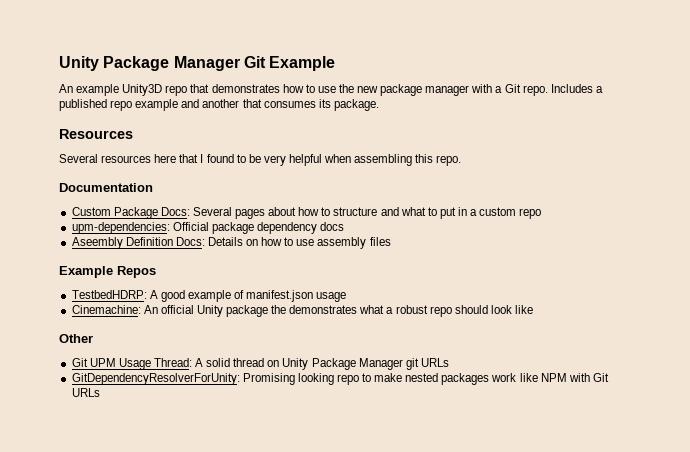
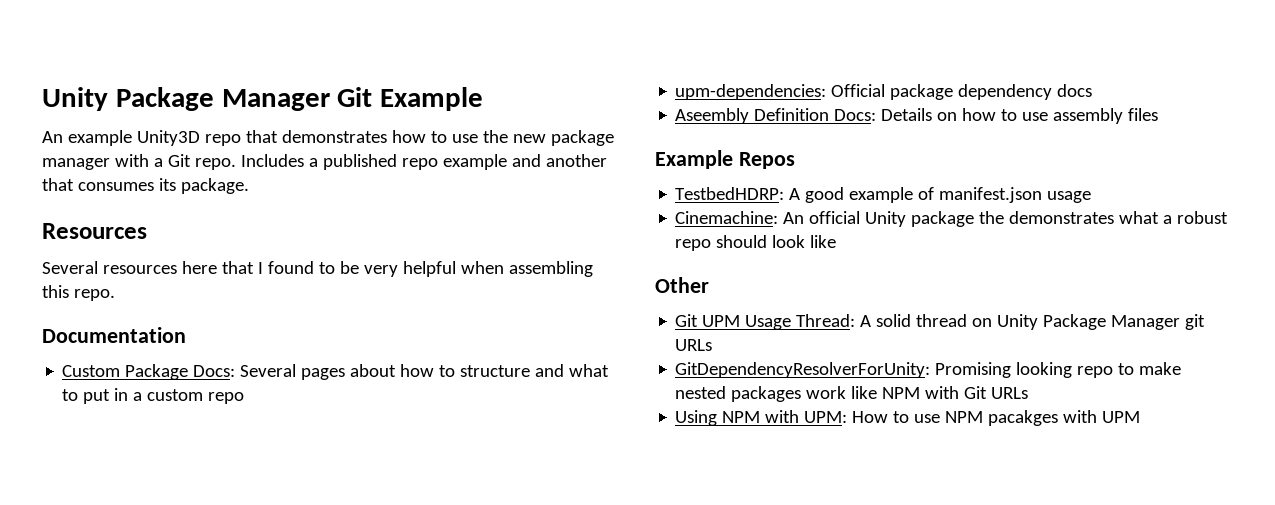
(100, 392) none -> [675,410,1141,426] // Using NPM with UPM: How to use NPM pacakges with UPM

